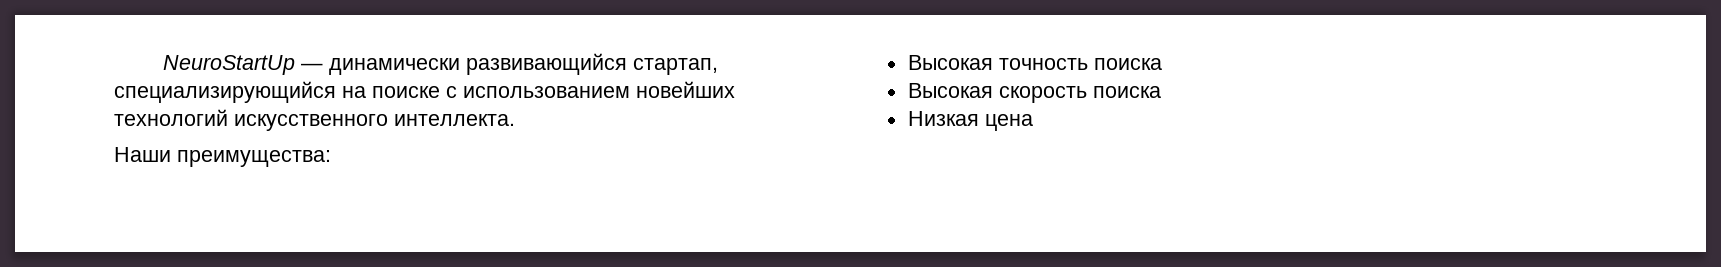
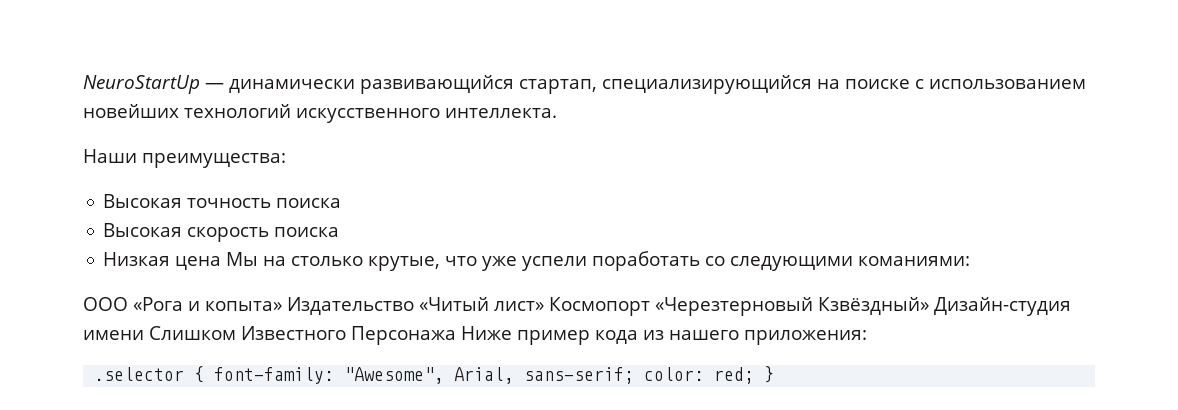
(1033, 122) none -> [226,251,971,271] [83,297,1071,316] [83,326,867,345] [94,366,775,384] Мы на столько крутые, что уже успели поработать со следующими команиями: // ООО «Рога и копыта» Издательство «Читый лист» Космопорт «Черезтерновый Кзвёздный» Дизайн-студия имени Слишком Известного Персонажа Ниже пример кода из нашего приложения: // .selector { font-family: "Awesome", Arial, sans-serif; color: red; }

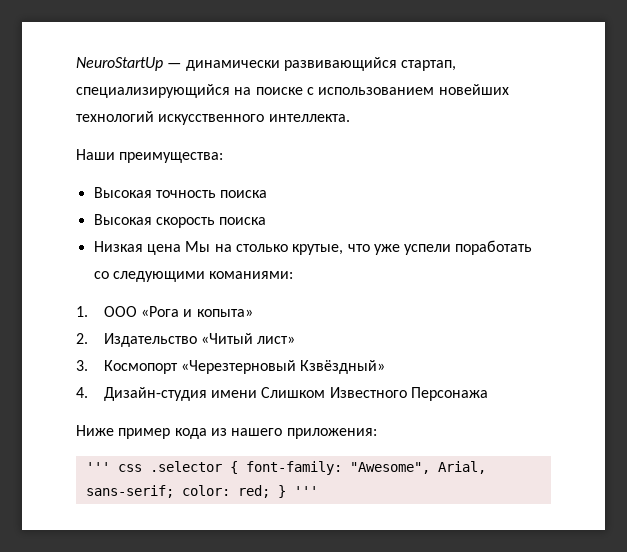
(971, 261) none -> [76,306,88,317] 1.
(282, 306) none -> [76,333,88,344] // 2.
(544, 306) none -> [76,360,88,371] // 3.
(929, 306) none -> [76,387,88,398] // 4.
(456, 335) none -> (488, 394) //
(867, 337) none -> [85,462,142,472] ''' css
(775, 374) none -> [293,486,318,496] '''

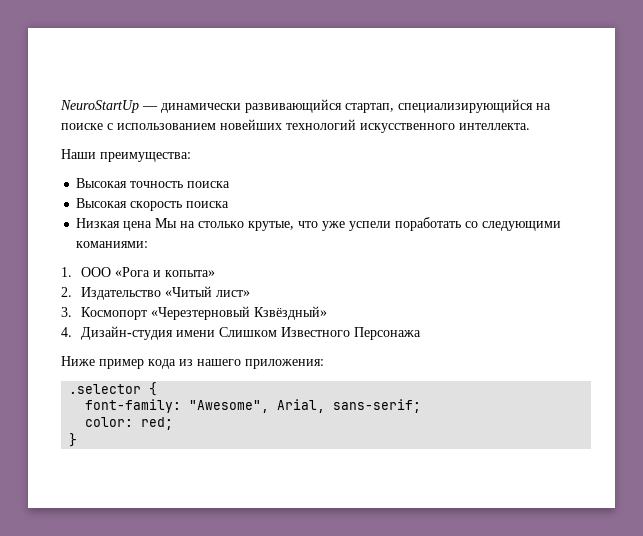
[85,462,142,472] ''' css -> (324, 364) none
(238, 467) none -> (158, 389) //
(174, 491) none -> (422, 406) //
[277,485,318,498] } ''' -> [69,433,78,447] // }

